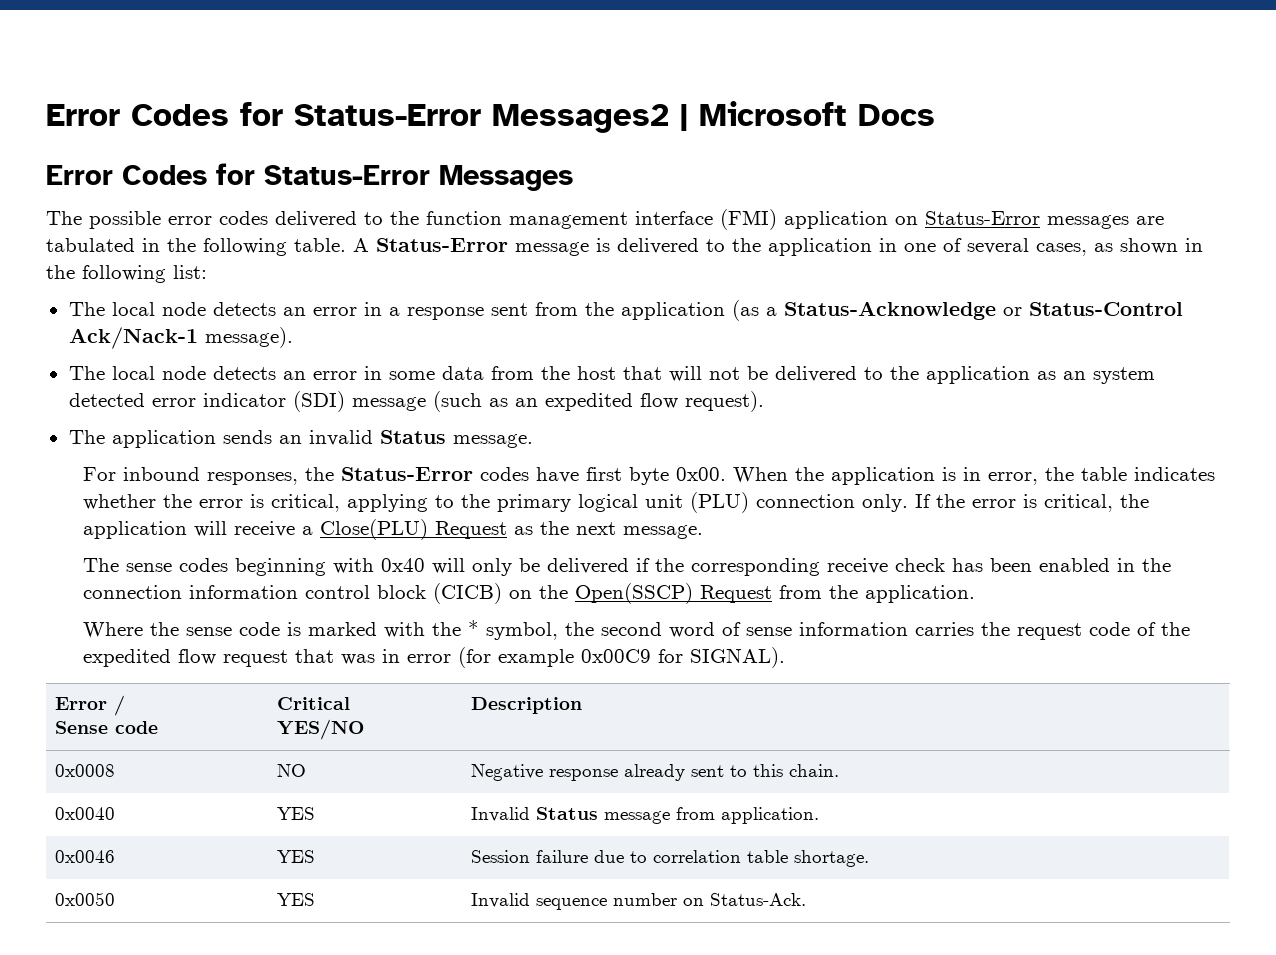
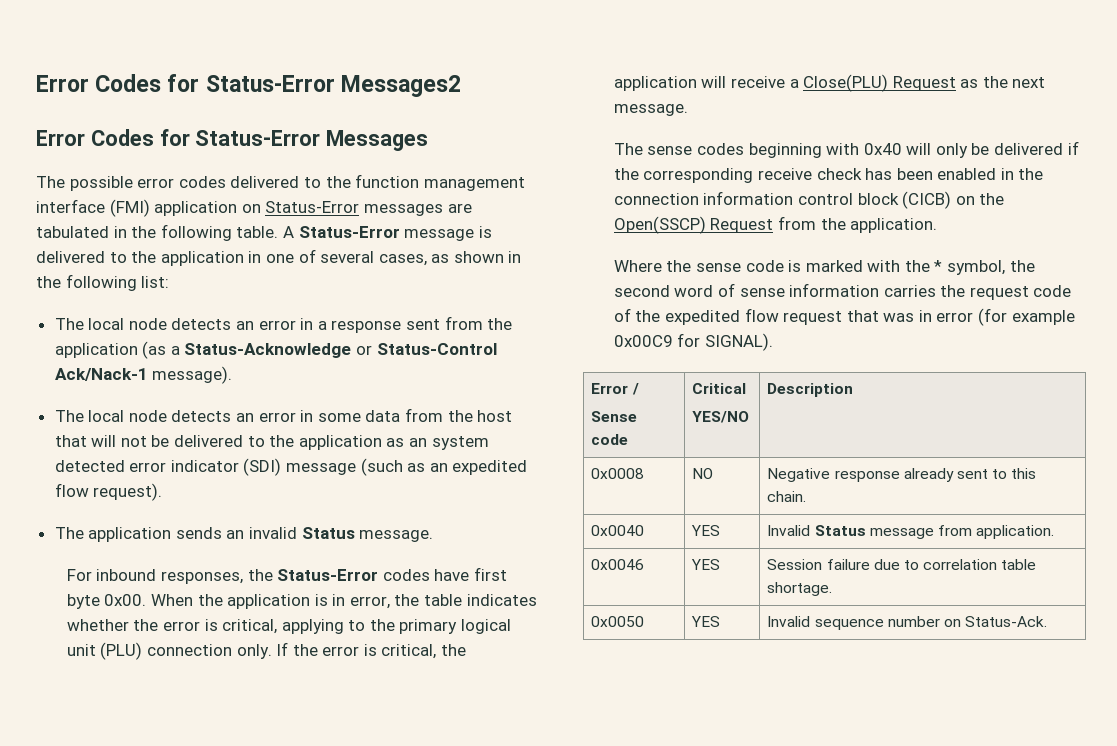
[680,101,935,131] | Microsoft Docs -> (461, 86) none

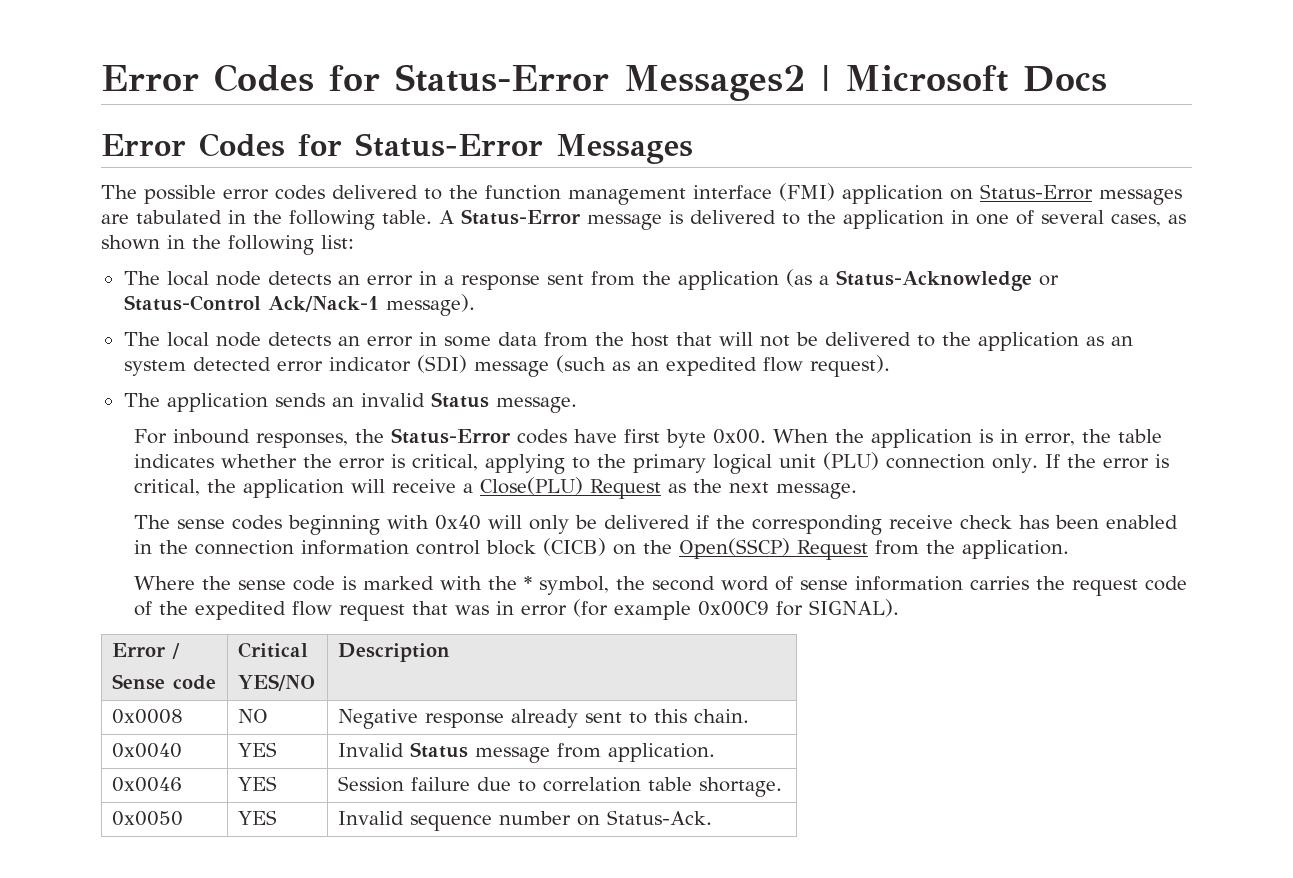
(461, 86) none -> [821,65,1107,92] | Microsoft Docs

